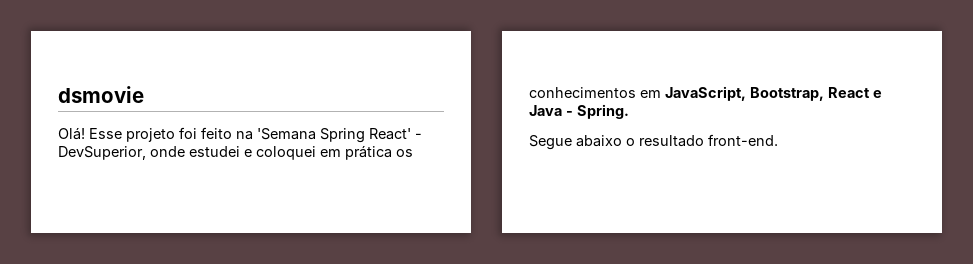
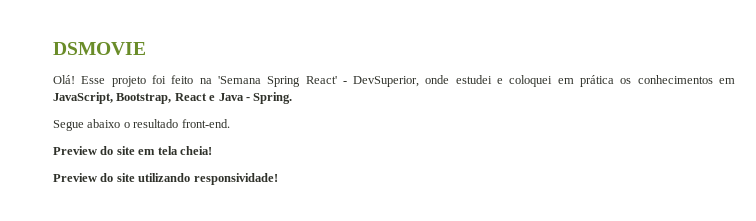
[58,86,144,103] dsmovie -> [53,42,146,55] DSMOVIE
(778, 140) none -> [53,146,212,155] [53,173,278,185] // Preview do site em tela cheia! // Preview do site utilizando responsividade!

